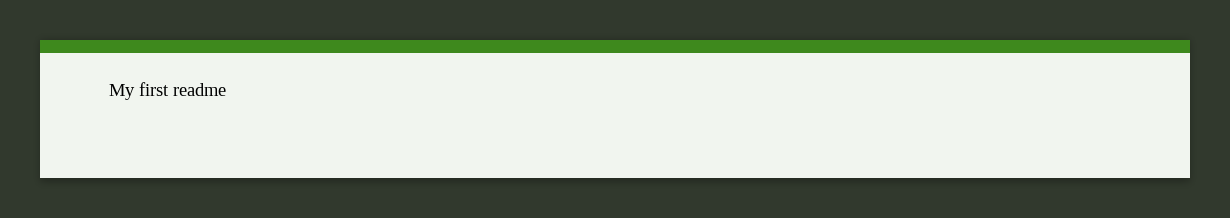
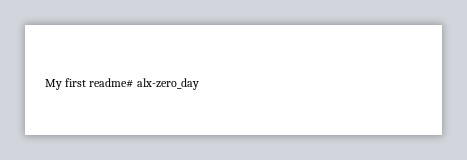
[173,83,226,96] readme -> [89,78,199,90] readme# alx-zero_day

